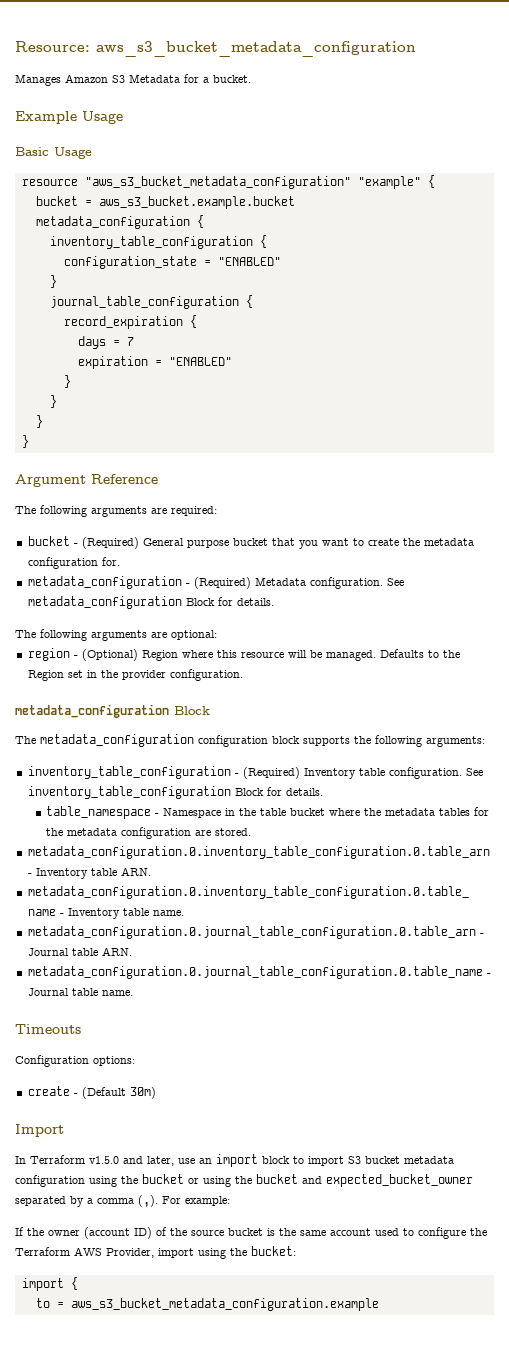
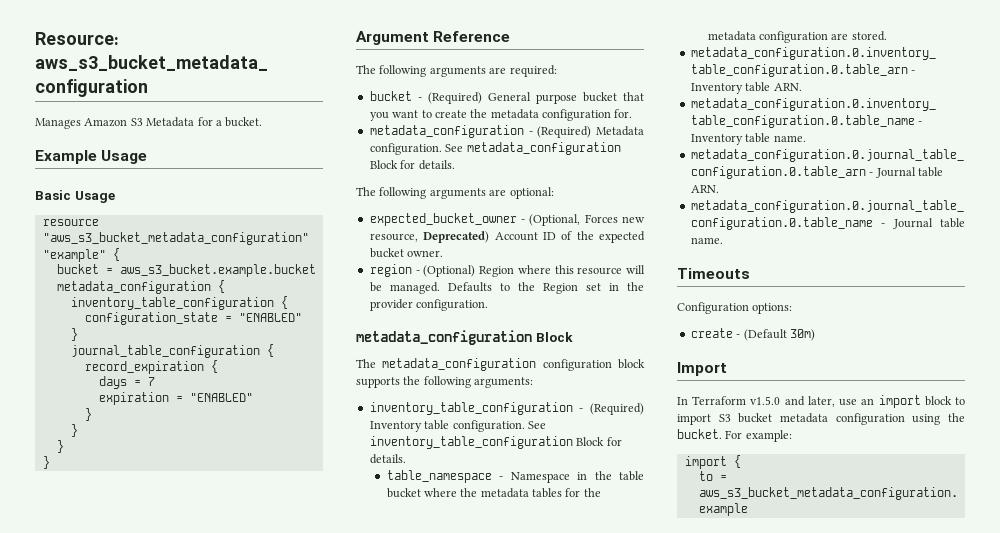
(217, 635) none -> [369,213,645,226] [369,231,645,243] [369,248,444,258] // expected_bucket_owner - (Optional, Forces new resource, Deprecated) Account ID of the expected bucket owner.
[142,1174,473,1187] [15,1195,230,1207] [15,1227,487,1239] [15,1246,296,1259] bucket or using the bucket and expected_bucket_owner separated by a comma (,). For example: // If the owner (account ID) of the source bucket is the same account used to configure the Terraform AWS Provider, import using the bucket: -> [677,429,792,442] bucket. For example:

